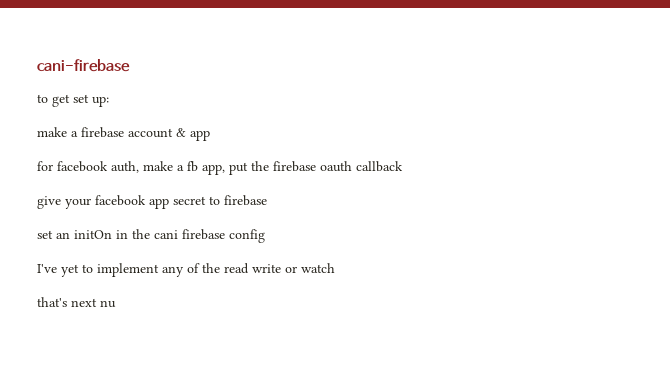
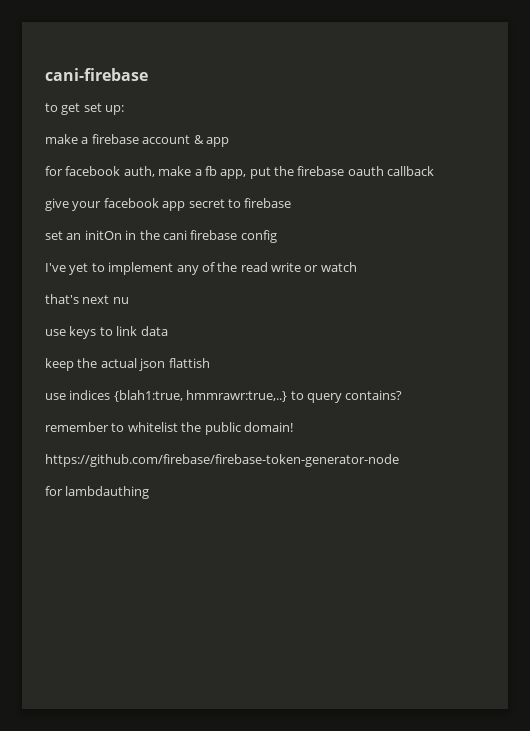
(116, 304) none -> [45,326,168,339] [45,358,210,371] [45,390,403,403] [45,422,293,435] [45,454,399,467] [45,486,150,499] // use keys to link data // keep the actual json flattish // use indices {blah1:true, hmmrawr:true,..} to query contains? // remember to whitelist the public domain! // https://github.com/firebase/firebase-token-generator-node // for lambdauthing

